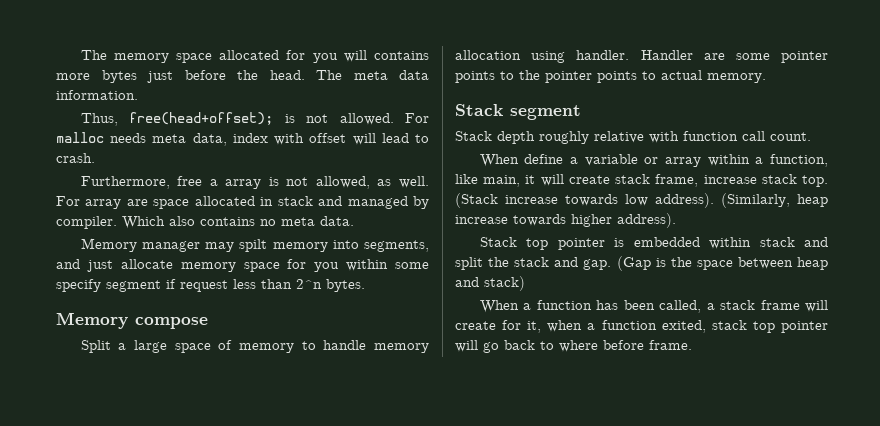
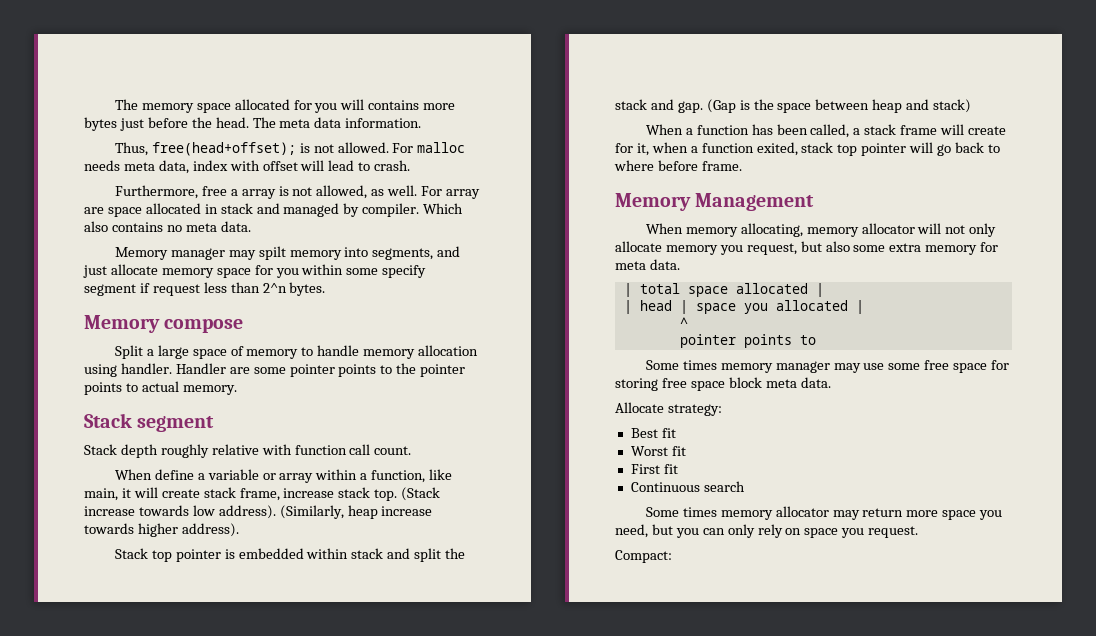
(692, 345) none -> [615,193,815,211] [645,223,997,237] [615,241,999,255] [615,259,680,270] [623,283,824,297] [623,300,864,314] [679,317,688,328] [679,334,816,348] [645,360,1010,373] [615,377,831,391] [615,402,722,416] [630,428,676,438] [630,446,686,456] [630,464,678,474] [630,481,745,492] [645,506,1003,520] [615,524,919,538] [615,550,672,563] // Memory Management // When memory allocating, memory allocator will not only allocate memory you request, but also some extra memory for meta data. // | total space allocated | // | head | space you allocated | // ^ // pointer points to // Some times memory manager may use some free space for storing free space block meta data. // Allocate strategy: // Best fit // Worst fit // First fit // Continuous search // Some times memory allocator may return more space you need, but you can only rely on space you request. // Compact:

